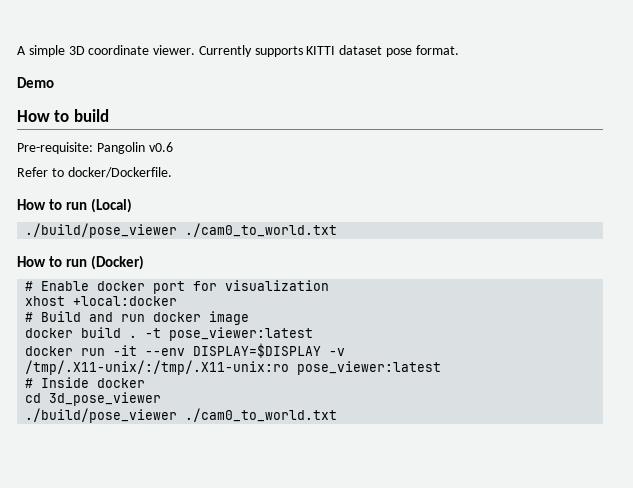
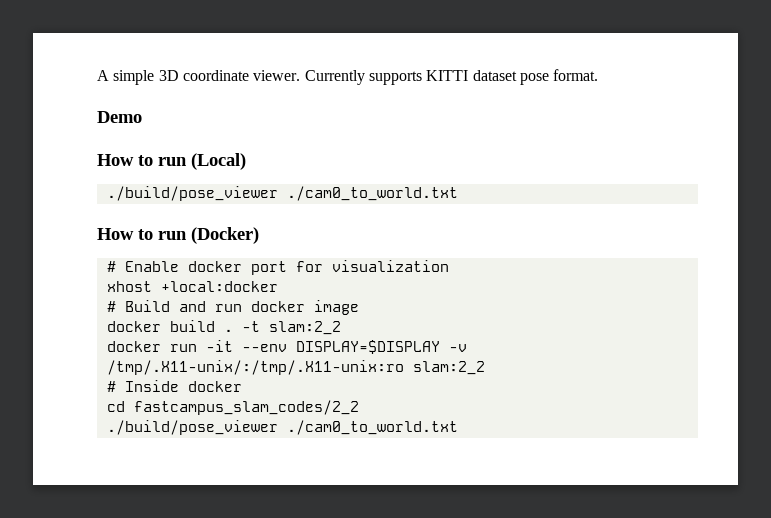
[17,109,109,122] [17,142,173,154] [17,167,172,178] // How to build // Pre-requisite: Pangolin v0.6 // Refer to docker/Dockerfile. -> (142, 117) none
[169,327,314,341] pose_viewer:latest -> [268,321,341,335] slam:2_2
[297,361,442,375] pose_viewer:latest -> [412,361,485,375] slam:2_2
[49,392,162,406] 3d_pose_viewer -> [133,400,359,415] fastcampus_slam_codes/2_2

